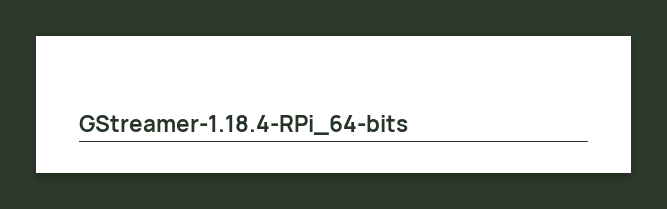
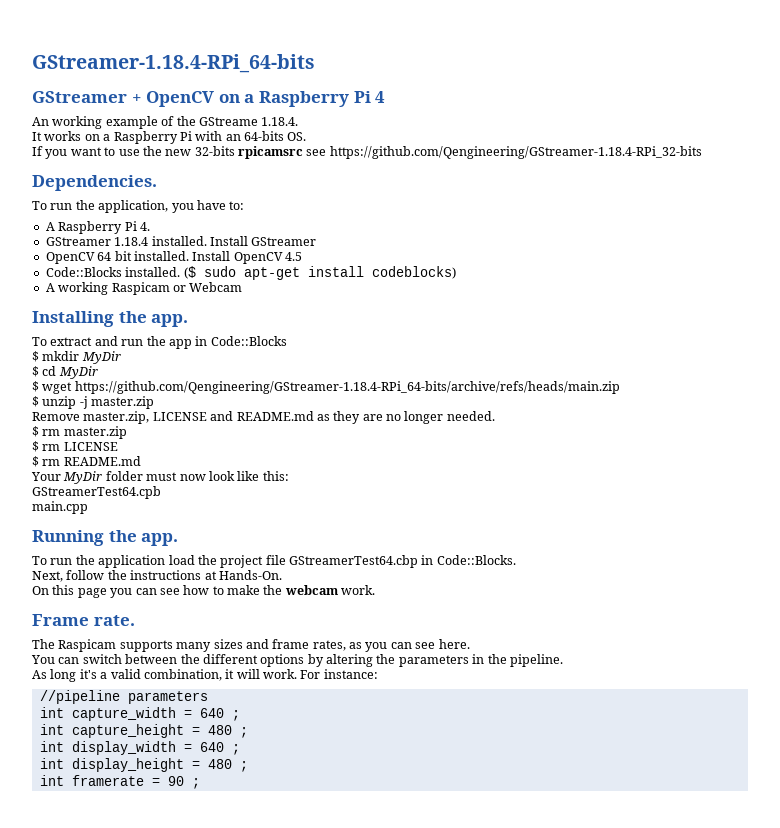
(408, 125) none -> [32,91,386,107] [32,116,299,129] [32,131,307,144] [32,146,702,159] [32,175,157,191] [32,200,245,213] [45,221,150,234] [45,236,317,246] [45,251,302,264] [45,266,456,280] [45,282,243,295] [32,311,189,327] [32,336,287,349] [32,351,121,364] [32,366,98,379] [32,381,620,394] [32,396,155,409] [32,411,495,424] [32,426,127,439] [32,441,118,452] [32,456,141,467] [31,471,289,484] [32,486,161,499] [32,501,88,514] [32,530,179,546] [32,555,516,568] [32,570,282,582] [32,585,376,598] [32,614,135,626] [32,639,470,652] [31,654,563,667] [32,669,378,682] [39,690,208,704] [39,707,240,721] [39,724,248,738] [39,741,240,755] [39,758,248,772] [39,775,200,789] // GStreamer + OpenCV on a Raspberry Pi 4 // An working example of the GStreame 1.18.4. // It works on a Raspberry Pi with an 64-bits OS. // If you want to use the new 32-bits rpicamsrc see https://github.com/Qengineering/GStreamer-1.18.4-RPi_32-bits // Dependencies. // To run the application, you have to: // A Raspberry Pi 4. // GStreamer 1.18.4 installed. Install GStreamer // OpenCV 64 bit installed. Install OpenCV 4.5 // Code::Blocks installed. ($ sudo apt-get install codeblocks) // A working Raspicam or Webcam // Installing the app. // To extract and run the app in Code::Blocks // $ mkdir MyDir // $ cd MyDir // $ wget https://github.com/Qengineering/GStreamer-1.18.4-RPi_64-bits/archive/refs/heads/main.zip // $ unzip -j master.zip // Remove master.zip, LICENSE and README.md as they are no longer needed. // $ rm master.zip // $ rm LICENSE // $ rm README.md // Your MyDir folder must now look like this: // GStreamerTest64.cpb // main.cpp // Running the app. // To run the application load the project file GStreamerTest64.cbp in Code::Blocks. // Next, follow the instructions at Hands-On. // On this page you can see how to make the webcam work. // Frame rate. // The Raspicam supports many sizes and frame rates, as you can see here. // You can switch between the different options by altering the parameters in the pipeline. // As long it's a valid combination, it will work. For instance: // //pipeline parameters // int capture_width = 640 ; // int capture_height = 480 ; // int display_width = 640 ; // int display_height = 480 ; // int framerate = 90 ;

